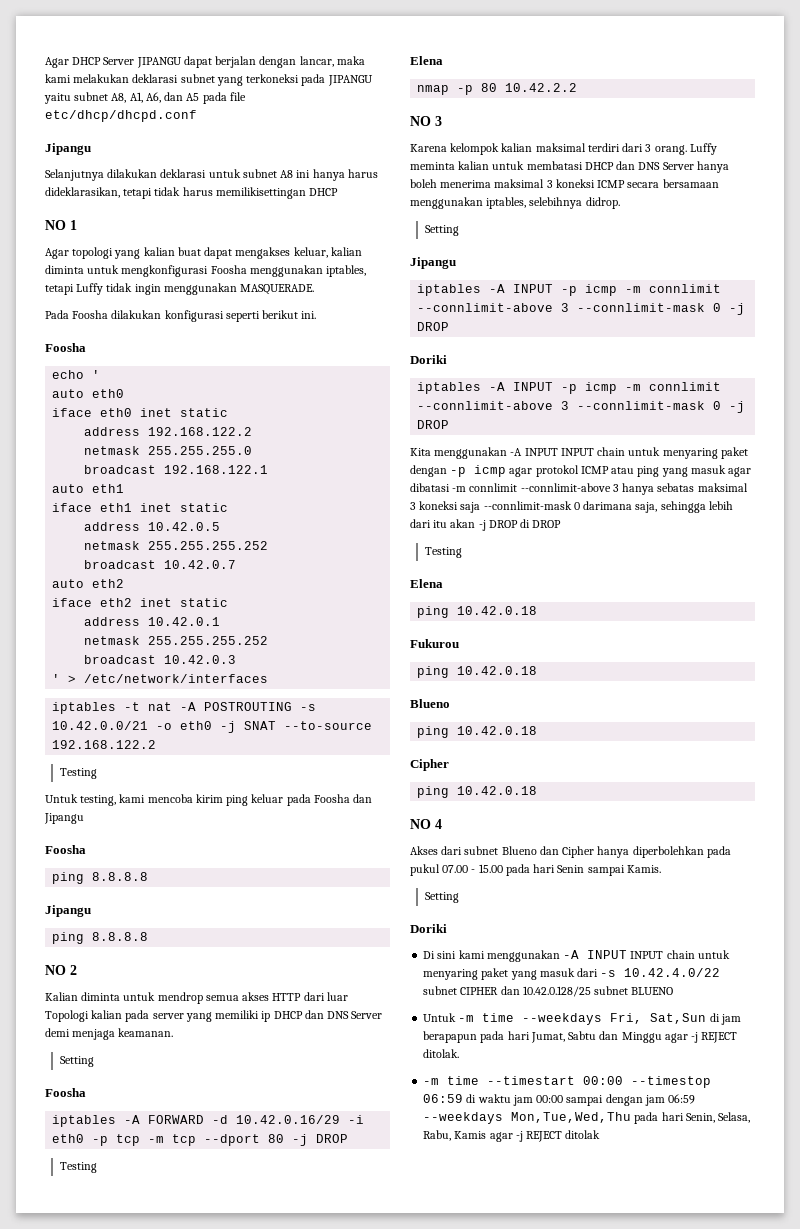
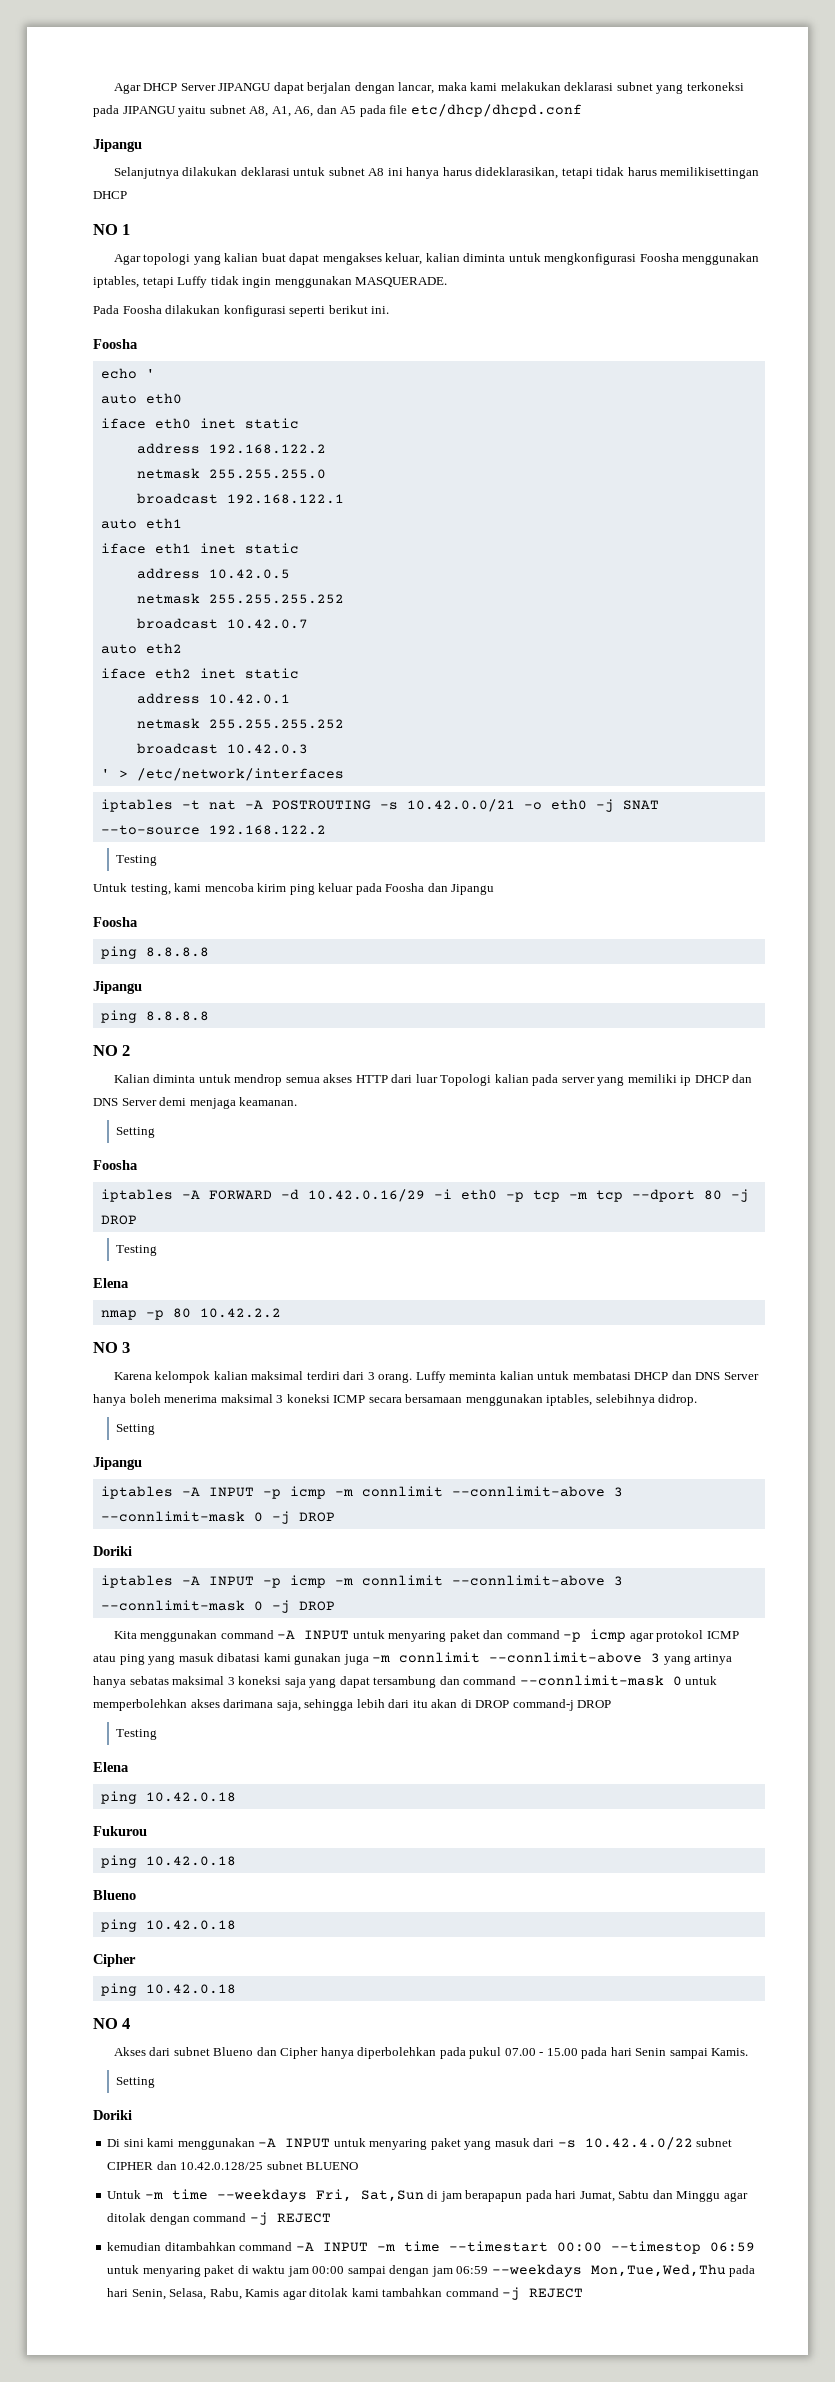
[510,447,748,459] [410,465,447,477] -A INPUT INPUT chain untuk menyaring paket dengan -> [220,1630,560,1642] command -A INPUT untuk menyaring paket dan command
[728,467,752,477] [410,483,619,492] agar dibatasi -m connlimit --connlimit-above 3 -> [217,1652,733,1665] dibatasi kami gunakan juga -m connlimit --connlimit-above 3 yang artinya
[483,501,580,510] --connlimit-mask 0 -> [309,1675,718,1688] [93,1699,220,1711] yang dapat tersambung dan command --connlimit-mask 0 untuk memperbolehkan akses
[478,519,531,531] -j DROP di -> [460,1699,574,1711] di DROP command-j
[630,950,695,959] INPUT chain -> (331, 2143) none
[691,1032,738,1043] [423,1049,460,1058] -j REJECT ditolak. // -> [107,2212,331,2225] [107,2242,368,2252] ditolak dengan command -j REJECT // kemudian ditambahkan command -A INPUT
(464, 1098) none -> [107,2265,235,2277] untuk menyaring paket
[515,1130,601,1142] -j REJECT ditolak -> [309,2287,584,2300] ditolak kami tambahkan command -j REJECT

